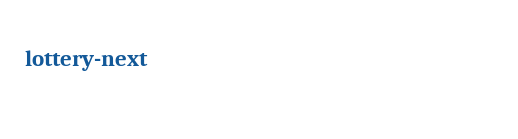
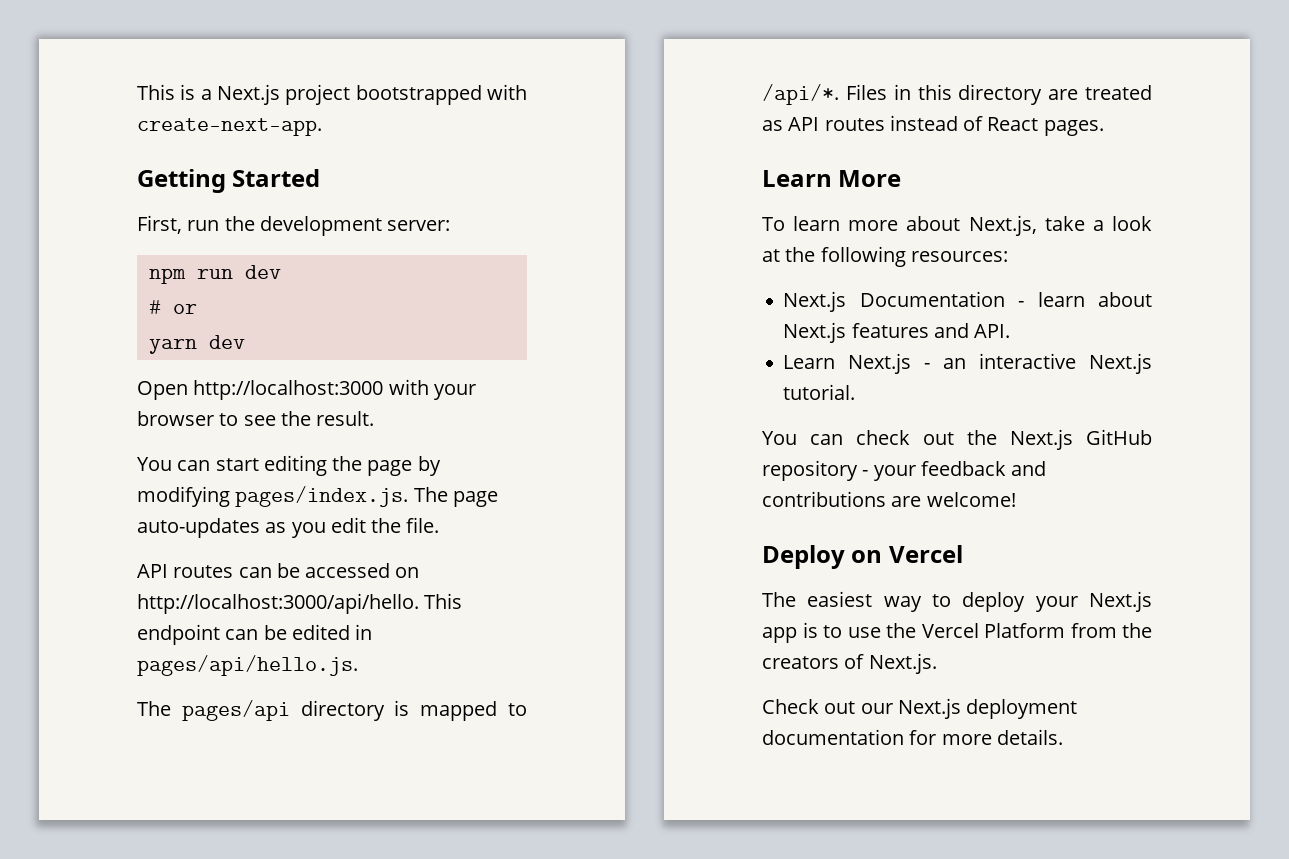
[25,50,148,71] lottery-next -> [137,84,527,105] [137,118,322,136] [137,169,321,193] [137,215,451,236] [148,265,281,284] [148,300,197,314] [148,335,245,354] [137,379,476,400] [137,411,375,426] [137,455,441,476] [137,486,498,507] [137,517,440,538] [137,563,420,578] [137,593,463,614] [137,624,373,645] [137,655,358,676] [137,700,527,721] [762,84,1152,105] [762,115,1104,136] [762,170,902,187] [762,215,1152,236] [762,246,1008,267] [783,291,1152,312] [783,322,1011,343] [783,353,1152,374] [783,384,856,400] [762,429,1152,450] [762,460,1047,481] [762,491,1016,507] [762,545,963,569] [762,591,1152,612] [762,622,1152,643] [762,653,937,674] [762,698,1078,719] [762,729,1063,745] This is a Next.js project bootstrapped with create-next-app. // Getting Started // First, run the development server: // npm run dev // # or // yarn dev // Open http://localhost:3000 with your browser to see the result. // You can start editing the page by modifying pages/index.js. The page auto-updates as you edit the file. // API routes can be accessed on http://localhost:3000/api/hello. This endpoint can be edited in pages/api/hello.js. // The pages/api directory is mapped to /api/*. Files in this directory are treated as API routes instead of React pages. // Learn More // To learn more about Next.js, take a look at the following resources: // Next.js Documentation - learn about Next.js features and API. // Learn Next.js - an interactive Next.js tutorial. // You can check out the Next.js GitHub repository - your feedback and contributions are welcome! // Deploy on Vercel // The easiest way to deploy your Next.js app is to use the Vercel Platform from the creators of Next.js. // Check out our Next.js deployment documentation for more details.

